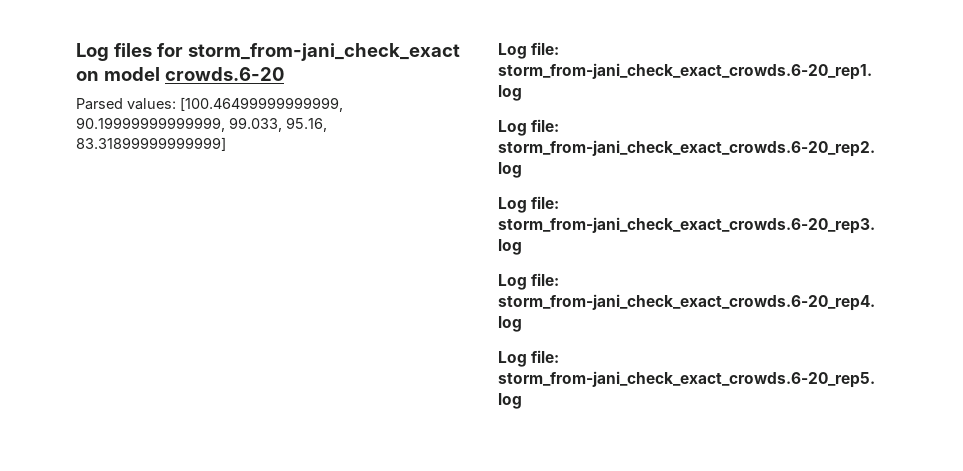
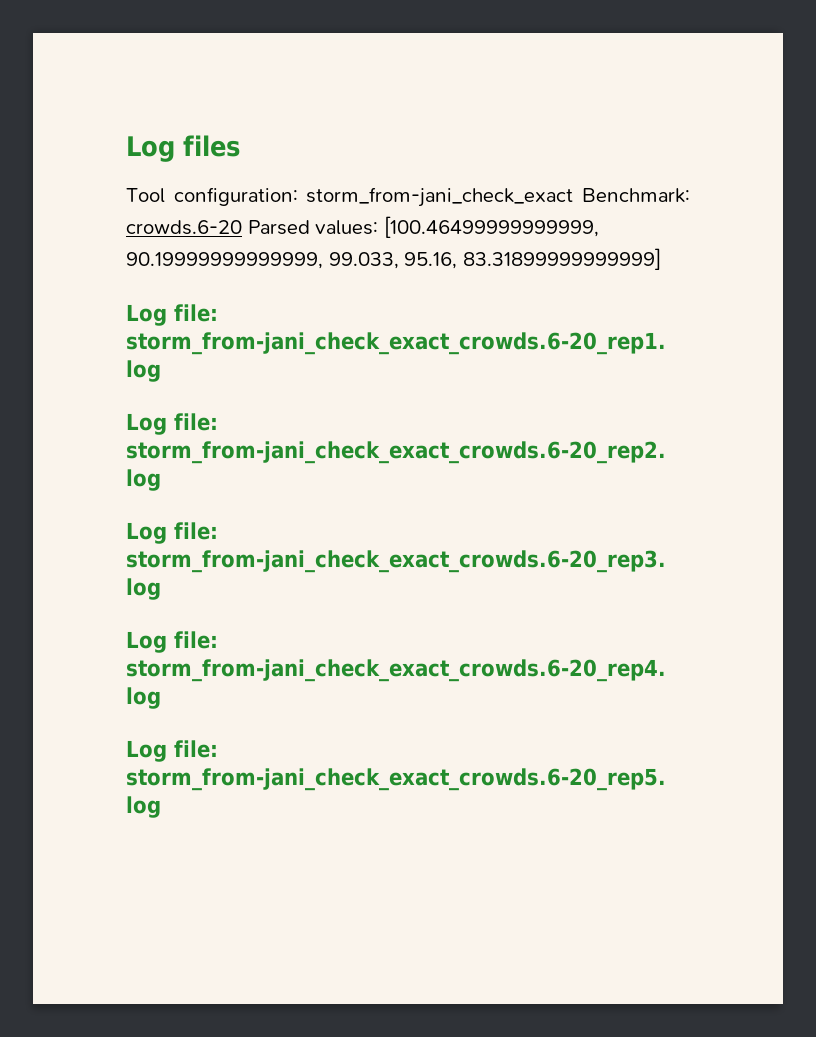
[156,43,460,61] [76,67,160,81] for storm_from-jani_check_exact on model -> [126,187,690,207] // Tool configuration: storm_from-jani_check_exact Benchmark:
(284, 74) // -> (242, 227) none

